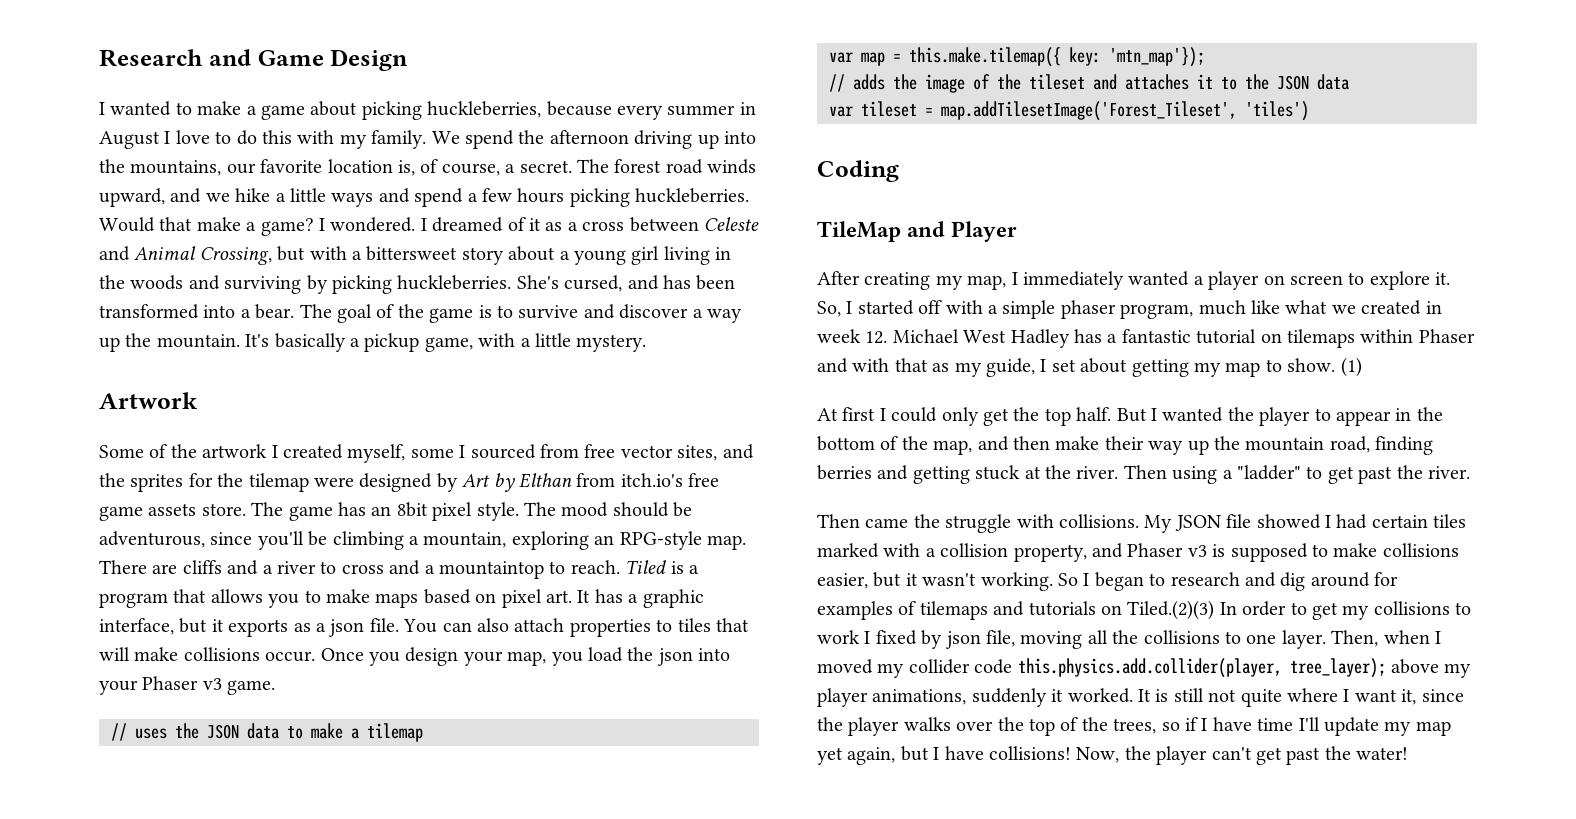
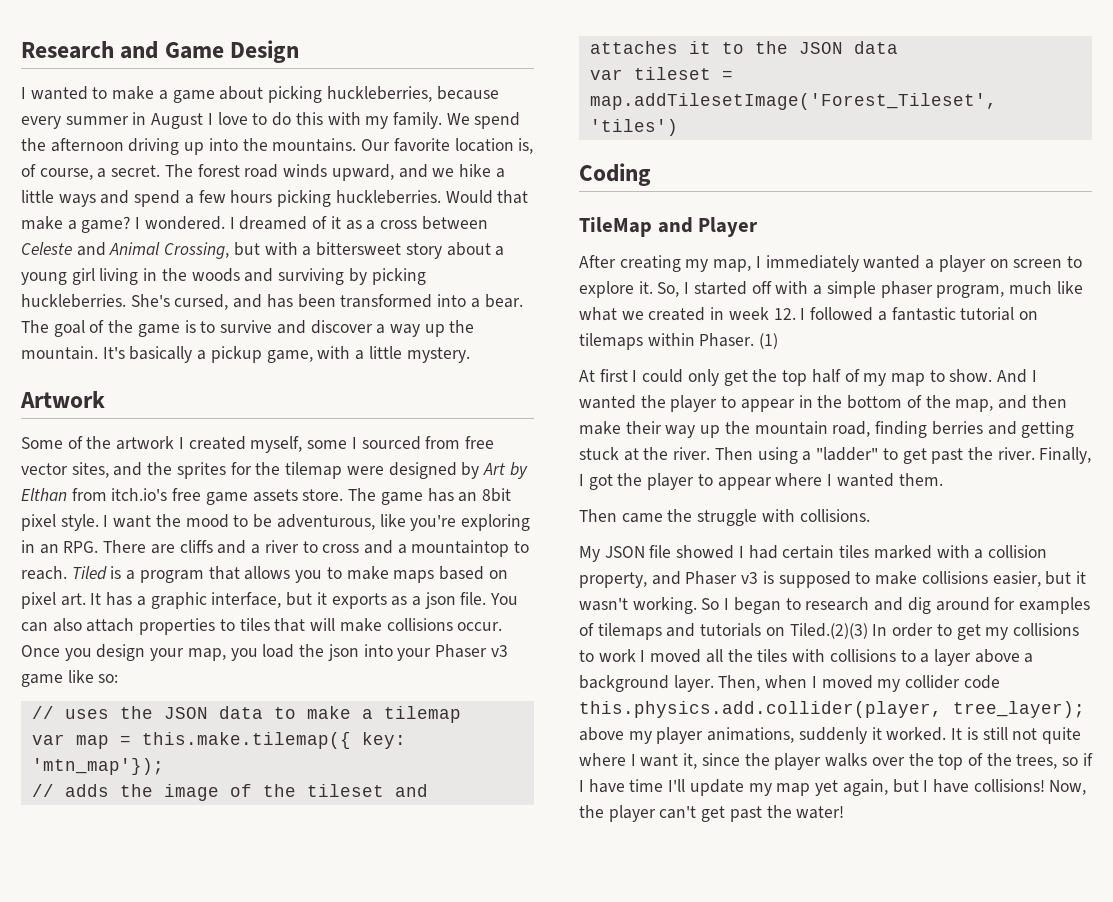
[130,160,256,176] mountains, our -> [272,138,391,152] mountains. Our
[523,502,693,517] [99,531,746,550] The mood should be adventurous, since you'll be climbing a mountain, exploring an RPG-style map. -> [103,514,530,531] [21,540,99,554] I want the mood to be adventurous, like you're exploring in an RPG.
[227,680,276,695] game. -> [21,670,119,687] game like so:
[892,329,1102,348] Michael West Hadley has -> [800,307,874,321] I followed
[1418,329,1475,343] [817,358,1336,377] Phaser and with that as my guide, I set about getting my map to show. -> [699,333,755,347] Phaser.
[1076,407,1147,422] half. But -> [811,369,1028,386] half of my map to show. And
(1470, 472) none -> [1039,447,1092,464] [579,473,943,490] Finally, I got the player to appear where I wanted them.
(1139, 521) none -> (870, 515) //
[875,630,1277,649] fixed by json file, moving all the collisions to one -> [650,649,1034,666] [579,675,669,692] moved all the tiles with collisions to a layer above a background

